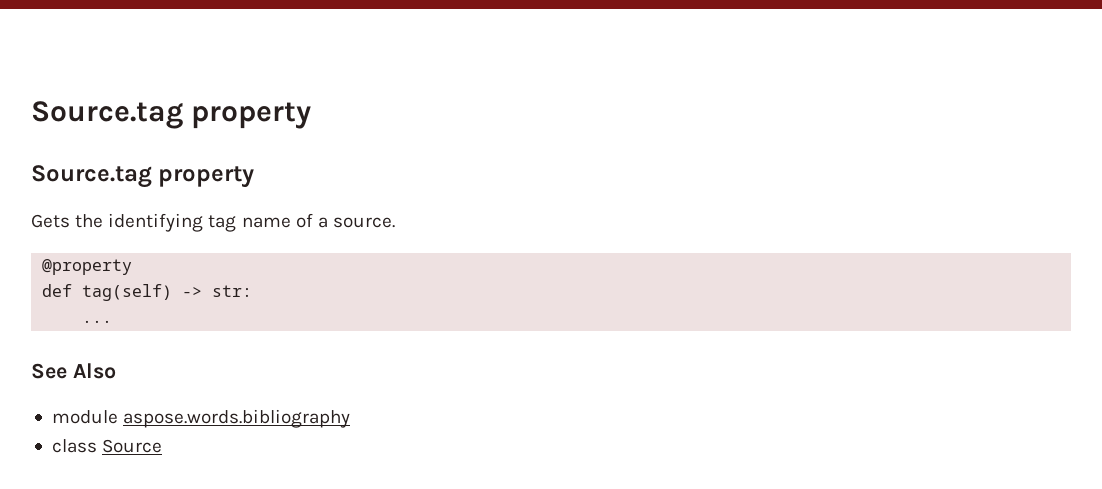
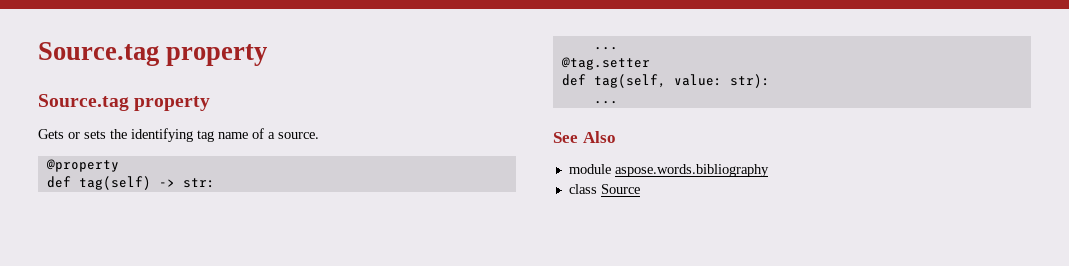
(70, 221) none -> [68,130,106,139] or sets
(113, 321) none -> [560,57,650,70] [561,74,770,88] [593,101,618,104] // @tag.setter // def tag(self, value: str): // ...

